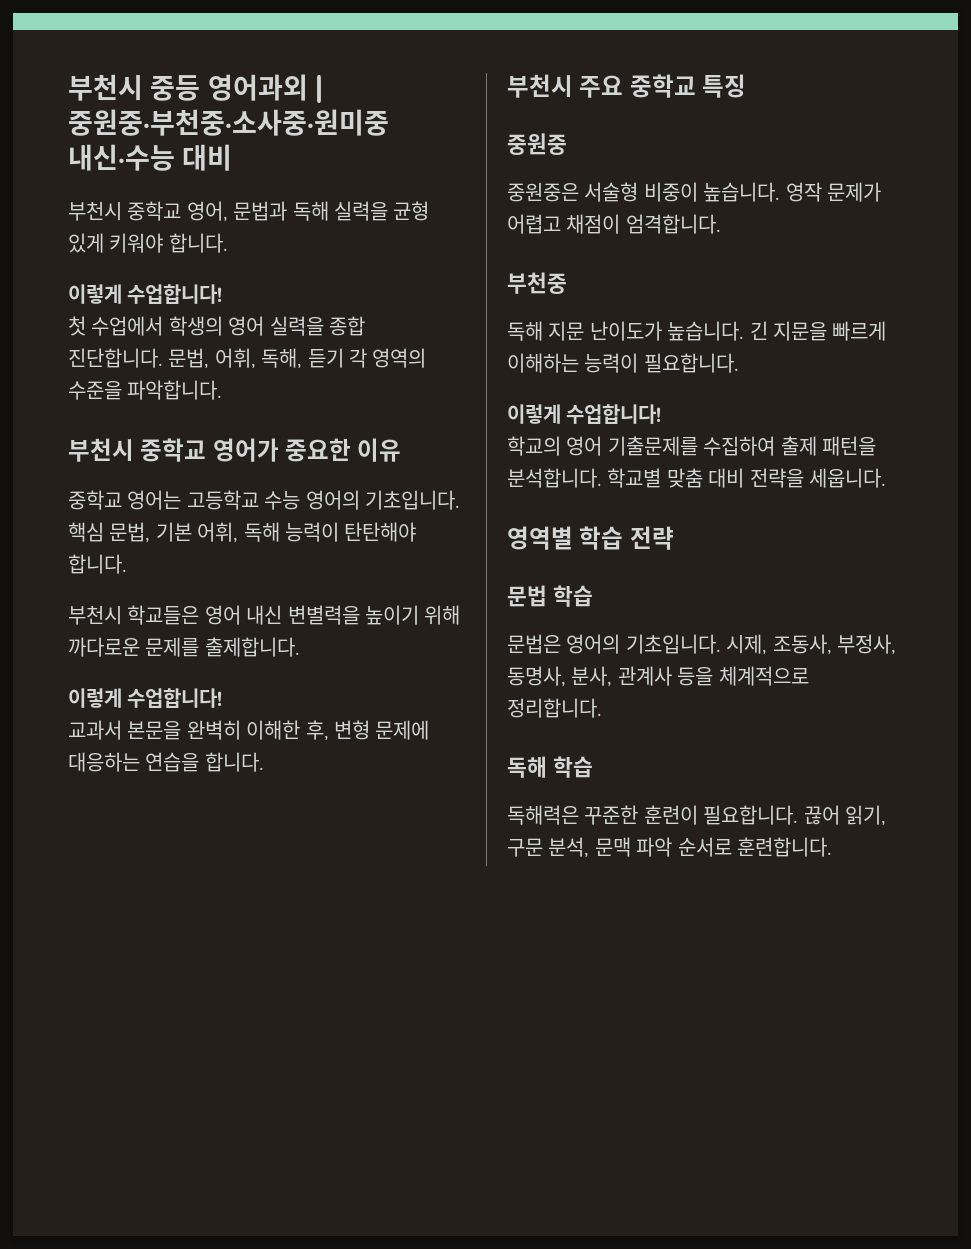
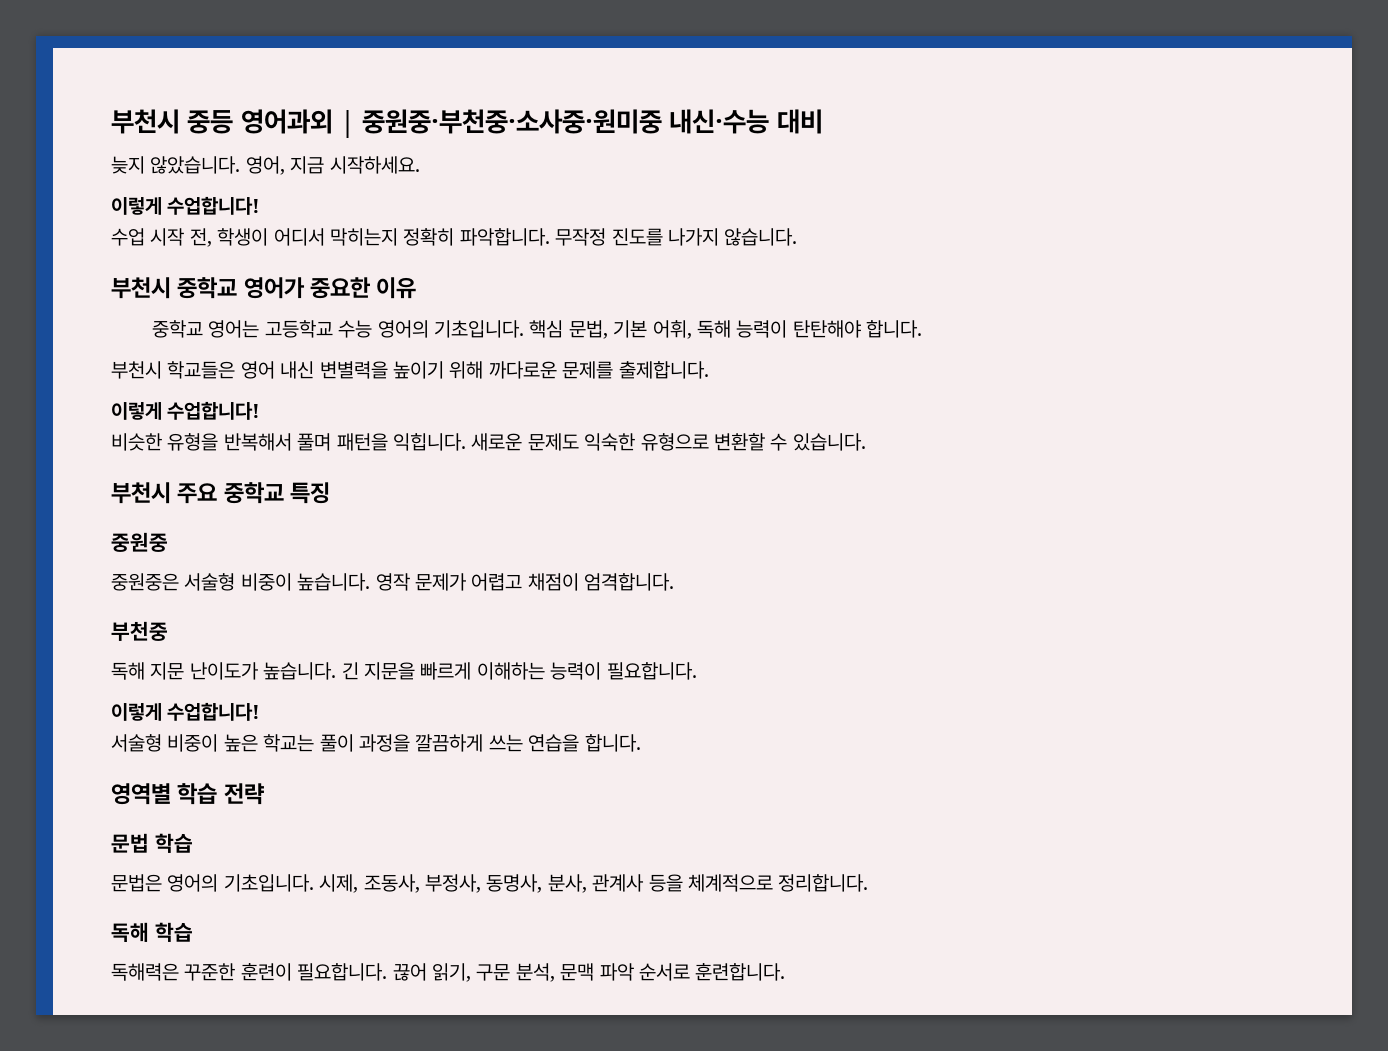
[68,201,430,222] [68,233,228,253] [68,284,223,304] [68,316,365,336] [68,348,427,369] [68,380,223,400] 부천시 중학교 영어, 문법과 독해 실력을 균형 있게 키워야 합니다. // 이렇게 수업합니다! // 첫 수업에서 학생의 영어 실력을 종합 진단합니다. 문법, 어휘, 독해, 듣기 각 영역의 수준을 파악합니다. -> [111,156,420,175] [111,196,261,215] [111,228,798,247] 늦지 않았습니다. 영어, 지금 시작하세요. // 이렇게 수업합니다! // 수업 시작 전, 학생이 어디서 막히는지 정확히 파악합니다. 무작정 진도를 나가지 않습니다.
[68,720,430,741] [68,752,264,772] 교과서 본문을 완벽히 이해한 후, 변형 문제에 대응하는 연습을 합니다. -> [111,433,866,451] 비슷한 유형을 반복해서 풀며 패턴을 익힙니다. 새로운 문제도 익숙한 유형으로 변환할 수 있습니다.
[507,436,876,456] [507,468,886,488] 학교의 영어 기출문제를 수집하여 출제 패턴을 분석합니다. 학교별 맞춤 대비 전략을 세웁니다. -> [111,734,641,752] 서술형 비중이 높은 학교는 풀이 과정을 깔끔하게 쓰는 연습을 합니다.

